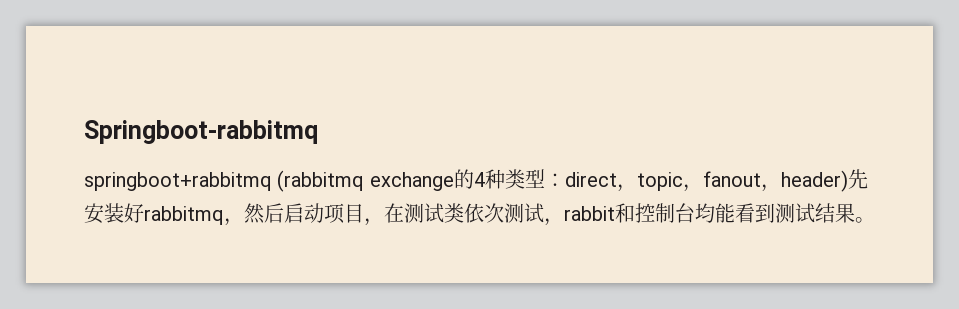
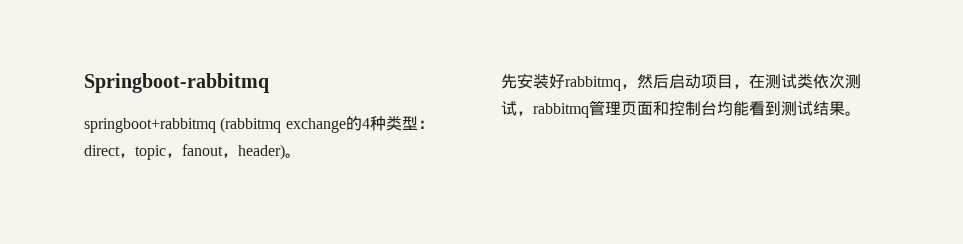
(848, 181) none -> [285,153,301,158] 。 //
[564,206,615,221] rabbit -> [533,100,653,118] rabbitmq管理页面

